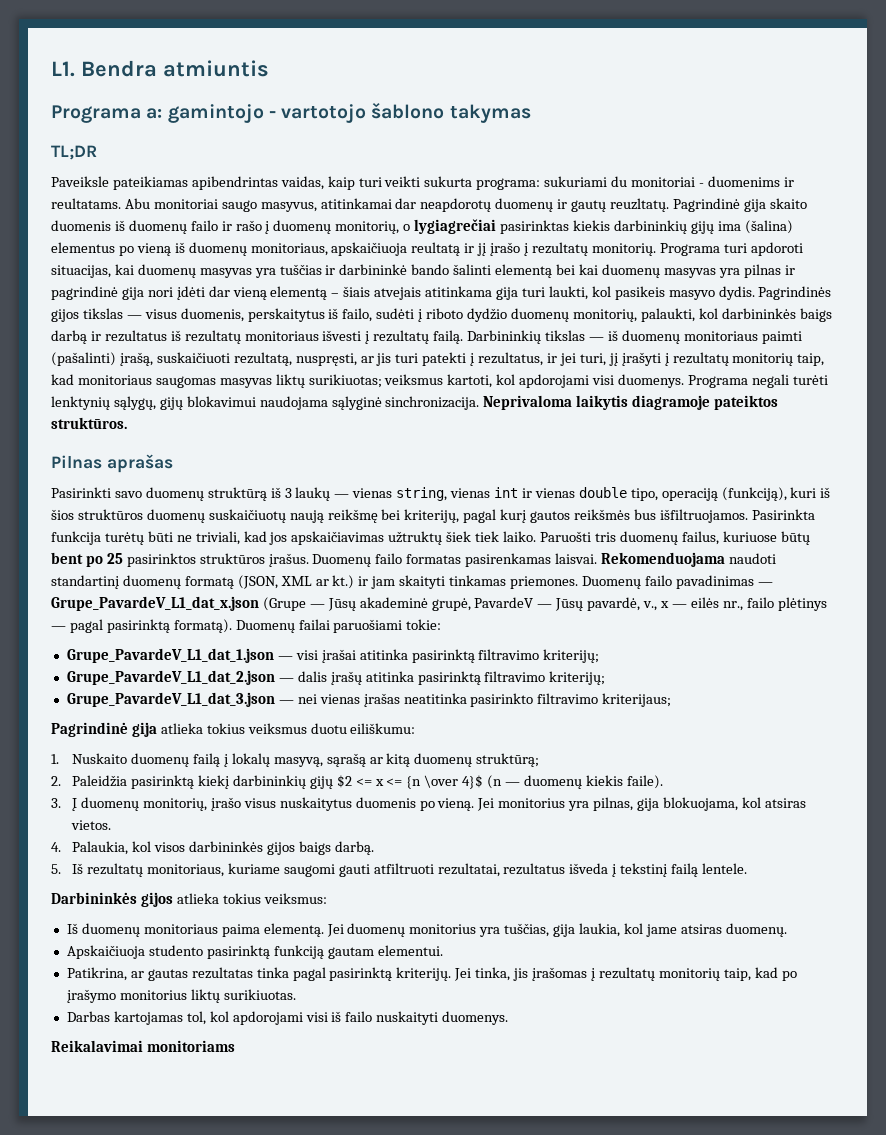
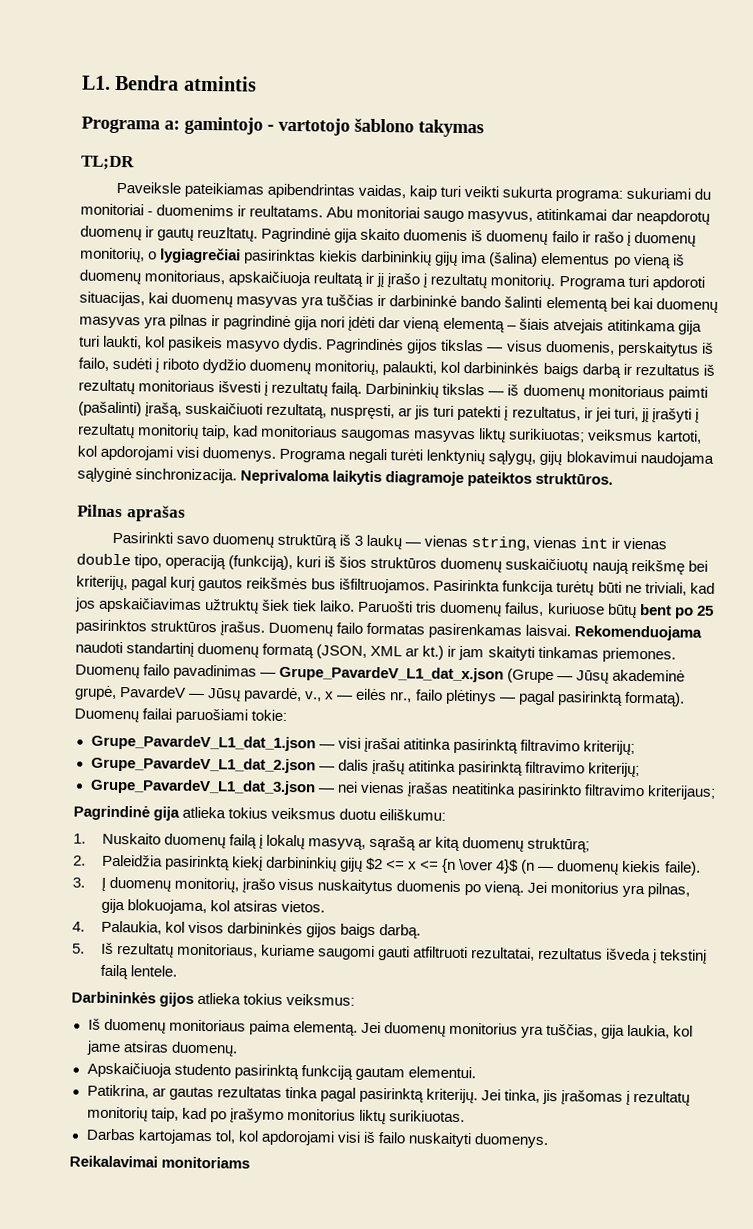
[163,60,269,77] atmiuntis -> [183,75,257,92] atmintis

